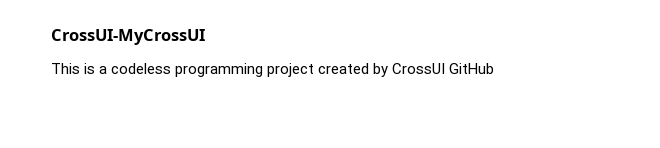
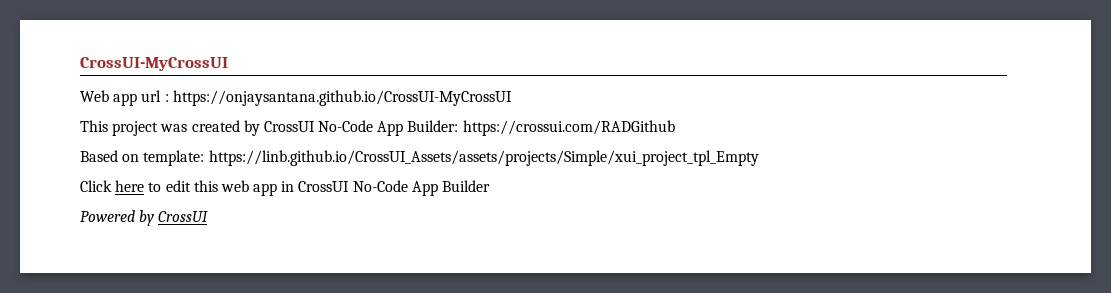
[51,63,495,77] This is a codeless programming project created by CrossUI GitHub -> [80,90,512,106] [80,120,675,136] [80,150,759,166] [80,180,491,196] [80,210,209,226] Web app url : https://onjaysantana.github.io/CrossUI-MyCrossUI // This project was created by CrossUI No-Code App Builder: https://crossui.com/RADGithub // Based on template: https://linb.github.io/CrossUI_Assets/assets/projects/Simple/xui_project_tpl_Empty // Click here to edit this web app in CrossUI No-Code App Builder // Powered by CrossUI

